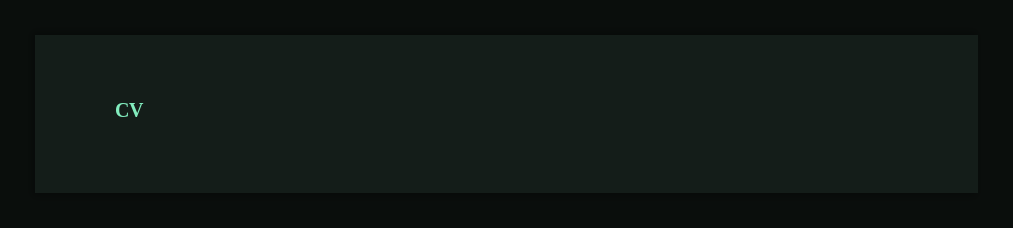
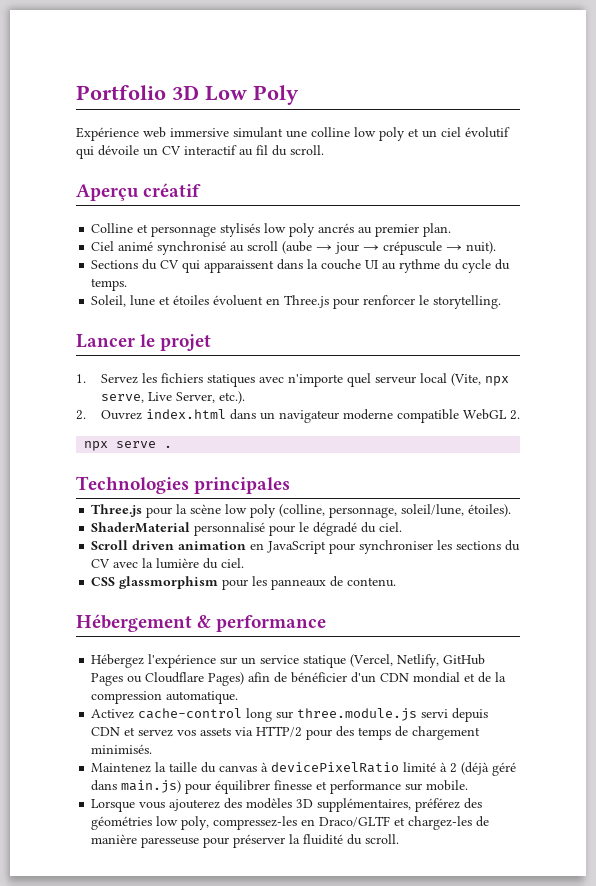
[115,103,144,117] CV -> [76,85,299,105] [76,127,510,141] [76,145,324,159] [76,183,202,201] [91,223,452,237] [91,241,497,255] [91,259,511,273] [91,278,128,291] [91,295,502,309] [76,334,212,351] [76,373,509,387] [100,391,245,404] [76,409,520,423] [84,441,173,451] [76,476,291,494] [91,504,512,518] [91,522,403,536] [91,540,521,554] [91,558,245,569] [91,576,397,590] [76,614,327,632] [91,654,486,668] [91,672,507,686] [91,691,239,704] [91,708,489,722] [91,726,481,740] [91,744,153,754] [91,762,517,776] [91,780,469,794] [91,798,483,812] [91,816,490,830] [91,834,400,848] Portfolio 3D Low Poly // Expérience web immersive simulant une colline low poly et un ciel évolutif qui dévoile un CV interactif au fil du scroll. // Aperçu créatif // Colline et personnage stylisés low poly ancrés au premier plan. // Ciel animé synchronisé au scroll (aube → jour → crépuscule → nuit). // Sections du CV qui apparaissent dans la couche UI au rythme du cycle du temps. // Soleil, lune et étoiles évoluent en Three.js pour renforcer le storytelling. // Lancer le projet // 1. Servez les fichiers statiques avec n'importe quel serveur local (Vite, npx serve, Live Server, etc.). // 2. Ouvrez index.html dans un navigateur moderne compatible WebGL 2. // npx serve . // Technologies principales // Three.js pour la scène low poly (colline, personnage, soleil/lune, étoiles). // ShaderMaterial personnalisé pour le dégradé du ciel. // Scroll driven animation en JavaScript pour synchroniser les sections du CV avec la lumière du ciel. // CSS glassmorphism pour les panneaux de contenu. // Hébergement & performance // Hébergez l'expérience sur un service statique (Vercel, Netlify, GitHub Pages ou Cloudflare Pages) afin de bénéficier d'un CDN mondial et de la compression automatique. // Activez cache-control long sur three.module.js servi depuis CDN et servez vos assets via HTTP/2 pour des temps de chargement minimisés. // Maintenez la taille du canvas à devicePixelRatio limité à 2 (déjà géré dans main.js) pour équilibrer finesse et performance sur mobile. // Lorsque vous ajouterez des modèles 3D supplémentaires, préférez des géométries low poly, compressez-les en Draco/GLTF et chargez-les de manière paresseuse pour préserver la fluidité du scroll.

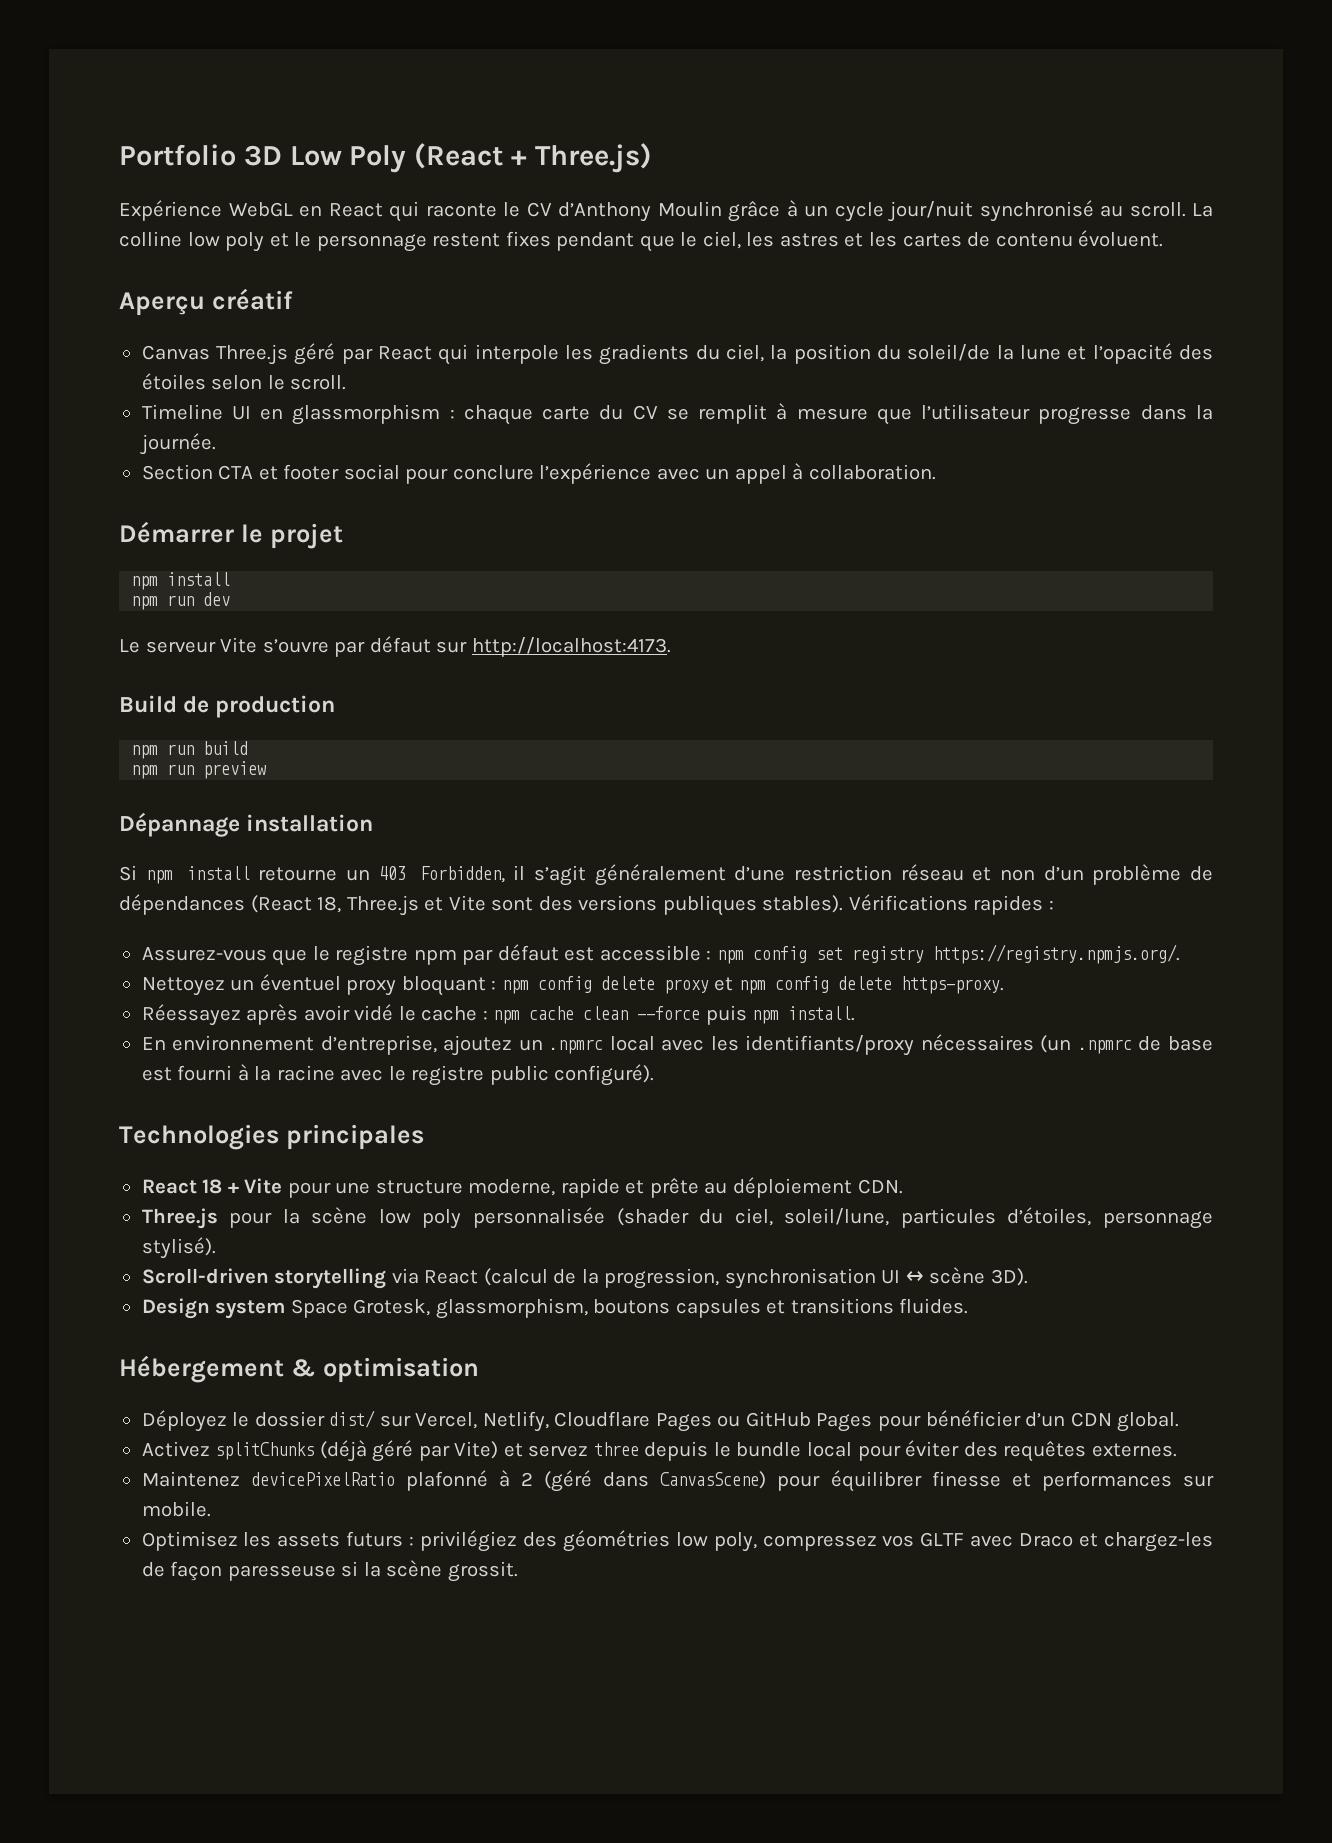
[76,127,510,141] [76,145,324,159] [76,183,202,201] [91,223,452,237] [91,241,497,255] [91,259,511,273] [91,278,128,291] [91,295,502,309] [76,334,212,351] [76,373,509,387] [100,391,245,404] [76,409,520,423] [84,441,173,451] [76,476,291,494] // Expérience web immersive simulant une colline low poly et un ciel évolutif qui dévoile un CV interactif au fil du scroll. // Aperçu créatif // Colline et personnage stylisés low poly ancrés au premier plan. // Ciel animé synchronisé au scroll (aube → jour → crépuscule → nuit). // Sections du CV qui apparaissent dans la couche UI au rythme du cycle du temps. // Soleil, lune et étoiles évoluent en Three.js pour renforcer le storytelling. // Lancer le projet // 1. Servez les fichiers statiques avec n'importe quel serveur local (Vite, npx serve, Live Server, etc.). // 2. Ouvrez index.html dans un navigateur moderne compatible WebGL 2. // npx serve . // Technologies principales -> [414,143,652,173] [119,200,1213,222] [119,230,1164,252] [119,288,293,316] [141,343,1213,365] [141,373,347,390] [141,403,1213,425] [139,433,216,455] [141,463,936,484] [119,521,343,549] [131,572,231,590] [131,592,231,610] [119,636,671,657] [119,695,336,718] [131,741,249,759] [131,761,267,779] [119,812,374,837] [119,864,1214,886] [119,894,1054,916] [141,944,1180,966] [141,974,1004,996] [141,1004,856,1026] [141,1034,1213,1056] [141,1064,655,1086] [119,1124,424,1150] [141,1177,903,1198] (React + Three.js) // Expérience WebGL en React qui raconte le CV d’Anthony Moulin grâce à un cycle jour/nuit synchronisé au scroll. La colline low poly et le personnage restent fixes pendant que le ciel, les astres et les cartes de contenu évoluent. // Aperçu créatif // Canvas Three.js géré par React qui interpole les gradients du ciel, la position du soleil/de la lune et l’opacité des étoiles selon le scroll. // Timeline UI en glassmorphism : chaque carte du CV se remplit à mesure que l’utilisateur progresse dans la journée. // Section CTA et footer social pour conclure l’expérience avec un appel à collaboration. // Démarrer le projet // npm install // npm run dev // Le serveur Vite s’ouvre par défaut sur http://localhost:4173. // Build de production // npm run build // npm run preview // Dépannage installation // Si npm install retourne un 403 Forbidden, il s’agit généralement d’une restriction réseau et non d’un problème de dépendances (React 18, Three.js et Vite sont des versions publiques stables). Vérifications rapides : // Assurez-vous que le registre npm par défaut est accessible : npm config set registry https://registry.npmjs.org/. // Nettoyez un éventuel proxy bloquant : npm config delete proxy et npm config delete https-proxy. // Réessayez après avoir vidé le cache : npm cache clean --force puis npm install. // En environnement d’entreprise, ajoutez un .npmrc local avec les identifiants/proxy nécessaires (un .npmrc de base est fourni à la racine avec le registre public configuré). // Technologies principales // React 18 + Vite pour une structure moderne, rapide et prête au déploiement CDN.
[279,504,512,518] [91,522,403,536] [91,540,521,554] [91,558,245,569] [91,576,397,590] [76,614,327,632] [91,654,486,668] [91,672,507,686] [91,691,239,704] [91,708,489,722] [91,726,481,740] [91,744,153,754] [91,762,517,776] [91,780,182,793] (colline, personnage, soleil/lune, étoiles). // ShaderMaterial personnalisé pour le dégradé du ciel. // Scroll driven animation en JavaScript pour synchroniser les sections du CV avec la lumière du ciel. // CSS glassmorphism pour les panneaux de contenu. // Hébergement & performance // Hébergez l'expérience sur un service statique (Vercel, Netlify, GitHub Pages ou Cloudflare Pages) afin de bénéficier d'un CDN mondial et de la compression automatique. // Activez cache-control long sur three.module.js servi depuis CDN et servez vos assets via HTTP/2 pour des temps de chargement minimisés. // Maintenez la taille du canvas à devicePixelRatio limité à 2 (déjà géré dans main.js) -> [472,1207,1213,1229] [141,1237,216,1259] [141,1267,1028,1289] [141,1298,969,1319] [119,1355,479,1383] [141,1410,1180,1432] [141,1440,1177,1462] [141,1470,767,1492] personnalisée (shader du ciel, soleil/lune, particules d’étoiles, personnage stylisé). // Scroll-driven storytelling via React (calcul de la progression, synchronisation UI ↔ scène 3D). // Design system Space Grotesk, glassmorphism, boutons capsules et transitions fluides. // Hébergement & optimisation // Déployez le dossier dist/ sur Vercel, Netlify, Cloudflare Pages ou GitHub Pages pour bénéficier d’un CDN global. // Activez splitChunks (déjà géré par Vite) et servez three depuis le bundle local pour éviter des requêtes externes. // Maintenez devicePixelRatio plafonné à 2 (géré dans CanvasScene)
[330,780,402,794] performance -> [1041,1471,1172,1491] performances
[91,798,483,812] [91,816,490,830] [91,834,400,848] Lorsque vous ajouterez des modèles 3D supplémentaires, préférez des géométries low poly, compressez-les en Draco/GLTF et chargez-les de manière paresseuse pour préserver la fluidité du scroll. -> [141,1530,1214,1552] [141,1560,518,1582] Optimisez les assets futurs : privilégiez des géométries low poly, compressez vos GLTF avec Draco et chargez-les de façon paresseuse si la scène grossit.

